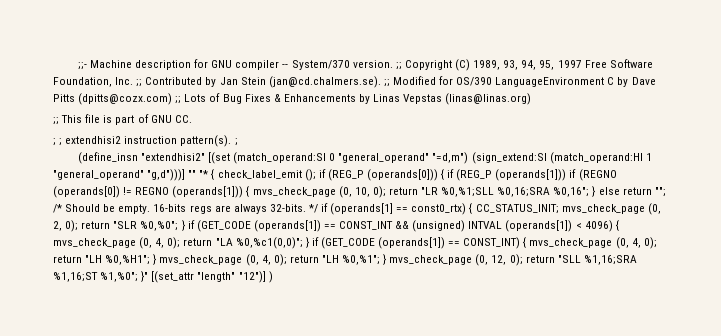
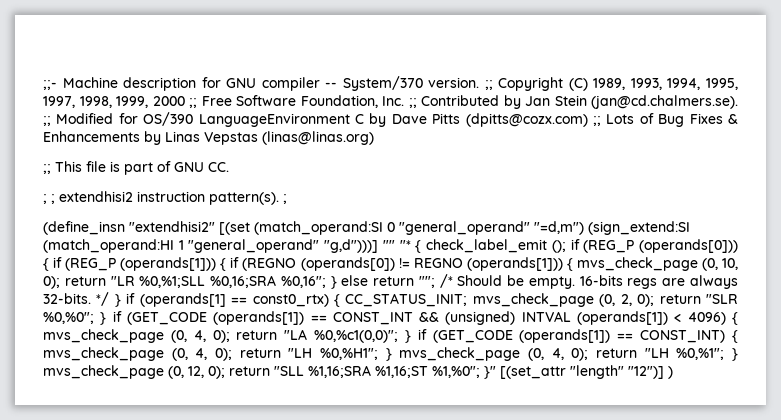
[503,60,582,70] 93, 94, 95, 1997 -> [630,78,738,90] [43,96,197,108] 1993, 1994, 1995, 1997, 1998, 1999, 2000 ;;
(567, 175) none -> [220,258,227,271] {
(318, 208) none -> [114,294,121,307] }

